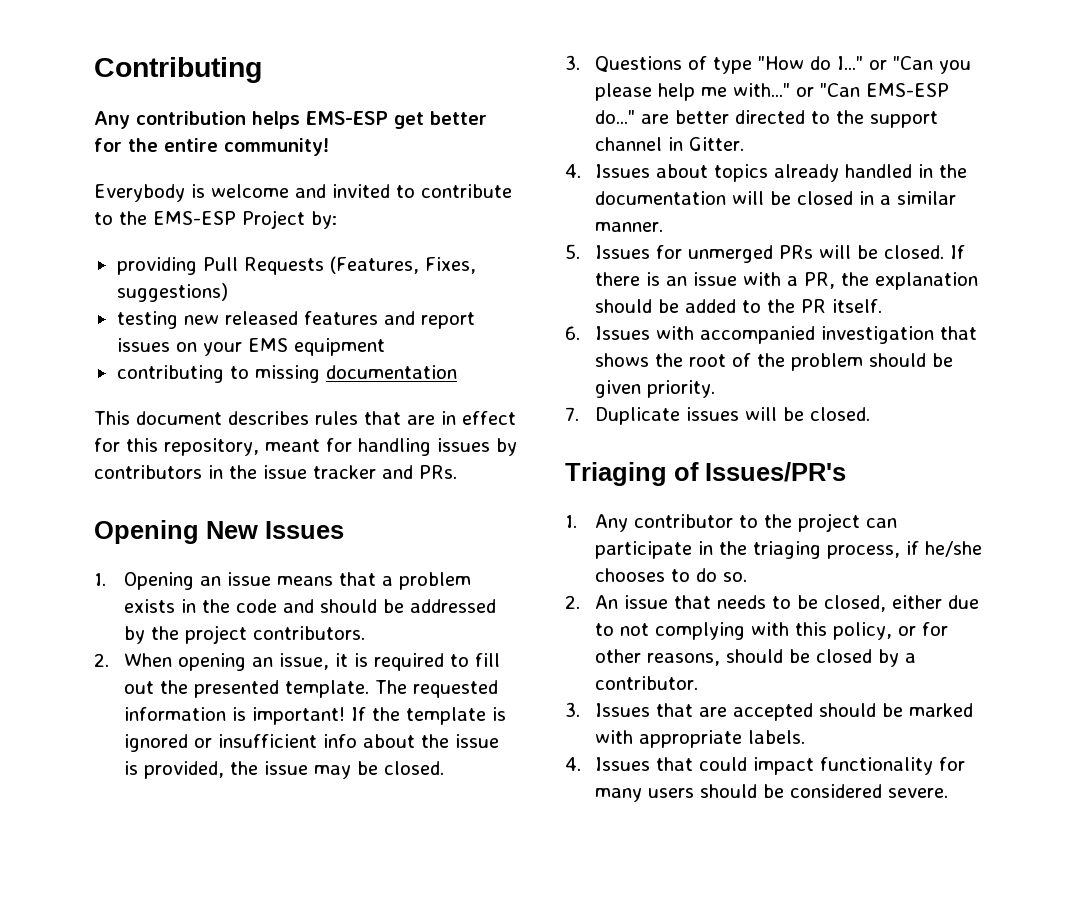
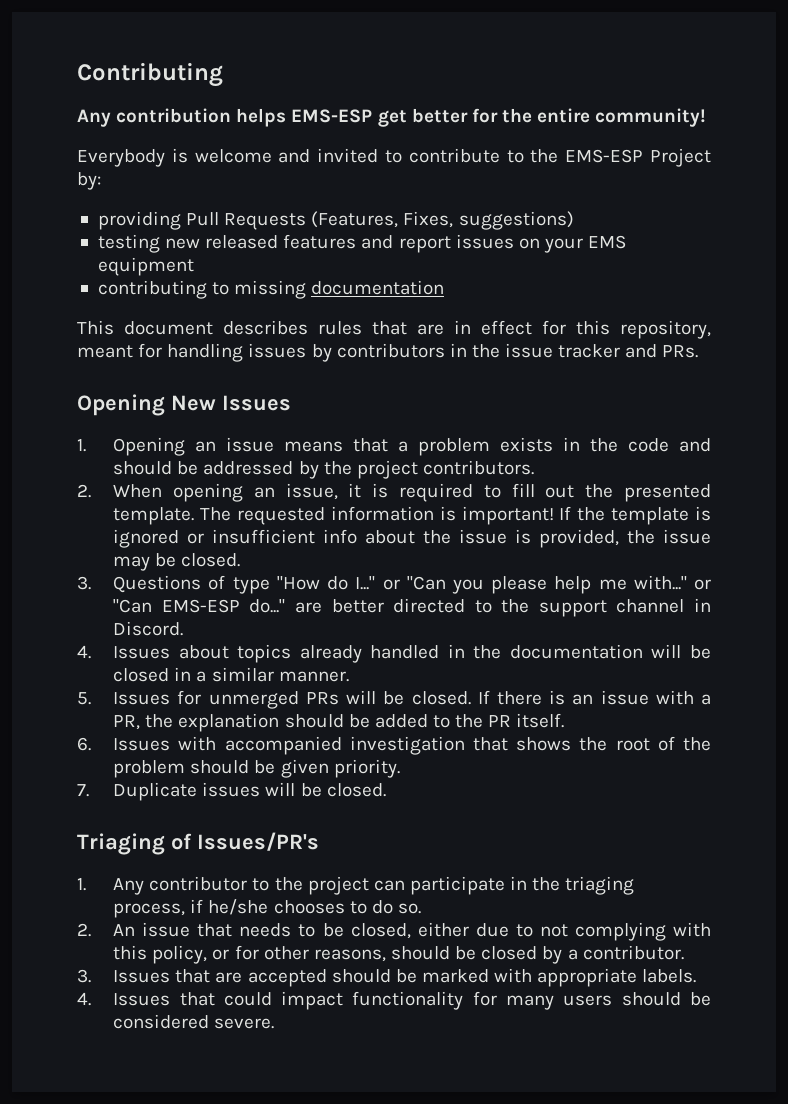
[688,137,744,151] Gitter. -> [113,621,184,636] Discord.

